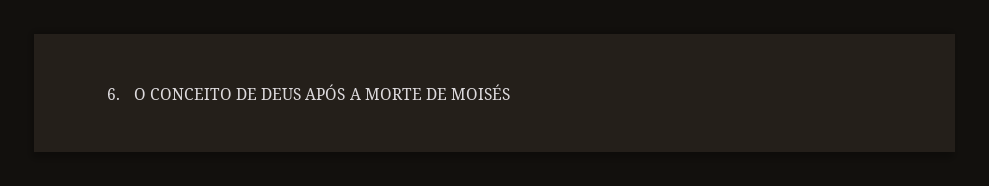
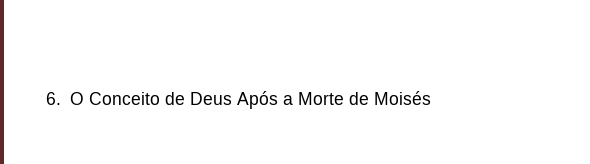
[149,84,511,100] CONCEITO DE DEUS APÓS A MORTE DE MOISÉS -> [88,91,431,109] Conceito de Deus Após a Morte de Moisés

